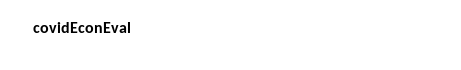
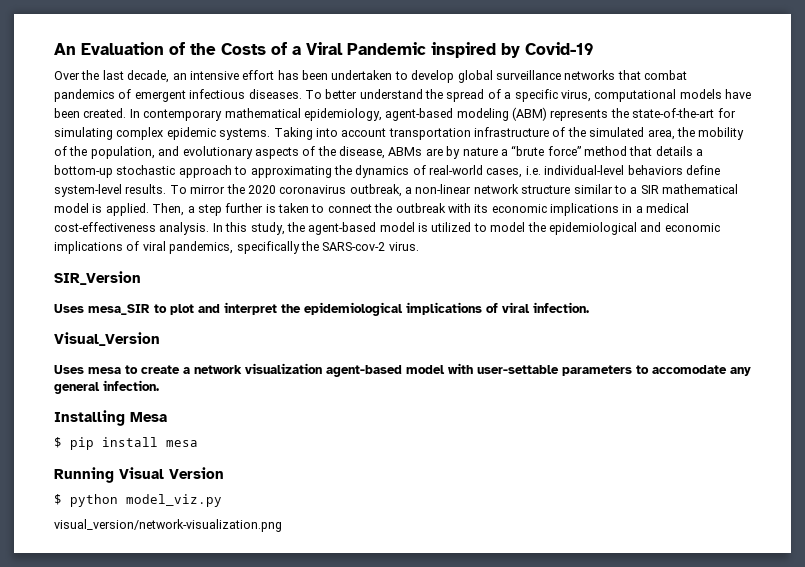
[33,22,131,33] covidEconEval -> [54,42,594,58] [54,70,687,83] [54,89,751,102] [54,107,736,121] [54,127,745,140] [54,145,704,159] [54,165,720,178] [54,184,738,197] [54,203,690,216] [54,222,720,235] [54,241,419,254] [54,271,141,285] [54,302,589,316] [54,332,160,346] [54,363,751,377] [54,380,159,394] [54,410,167,426] [54,437,198,450] [54,467,224,483] [54,494,222,507] [54,519,282,532] An Evaluation of the Costs of a Viral Pandemic inspired by Covid-19 // Over the last decade, an intensive effort has been undertaken to develop global surveillance networks that combat pandemics of emergent infectious diseases. To better understand the spread of a specific virus, computational models have been created. In contemporary mathematical epidemiology, agent-based modeling (ABM) represents the state-of-the-art for simulating complex epidemic systems. Taking into account transportation infrastructure of the simulated area, the mobility of the population, and evolutionary aspects of the disease, ABMs are by nature a “brute force” method that details a bottom-up stochastic approach to approximating the dynamics of real-world cases, i.e. individual-level behaviors define system-level results. To mirror the 2020 coronavirus outbreak, a non-linear network structure similar to a SIR mathematical model is applied. Then, a step further is taken to connect the outbreak with its economic implications in a medical cost-effectiveness analysis. In this study, the agent-based model is utilized to model the epidemiological and economic implications of viral pandemics, specifically the SARS-cov-2 virus. // SIR_Version // Uses mesa_SIR to plot and interpret the epidemiological implications of viral infection. // Visual_Version // Uses mesa to create a network visualization agent-based model with user-settable parameters to accomodate any general infection. // Installing Mesa // $ pip install mesa // Running Visual Version // $ python model_viz.py // visual_version/network-visualization.png

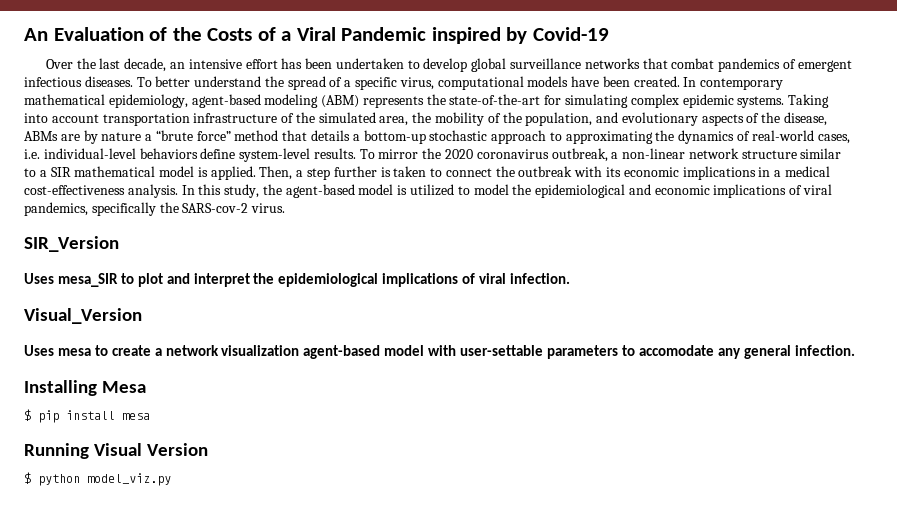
[54,519,282,532] // visual_version/network-visualization.png -> (171, 479) none

